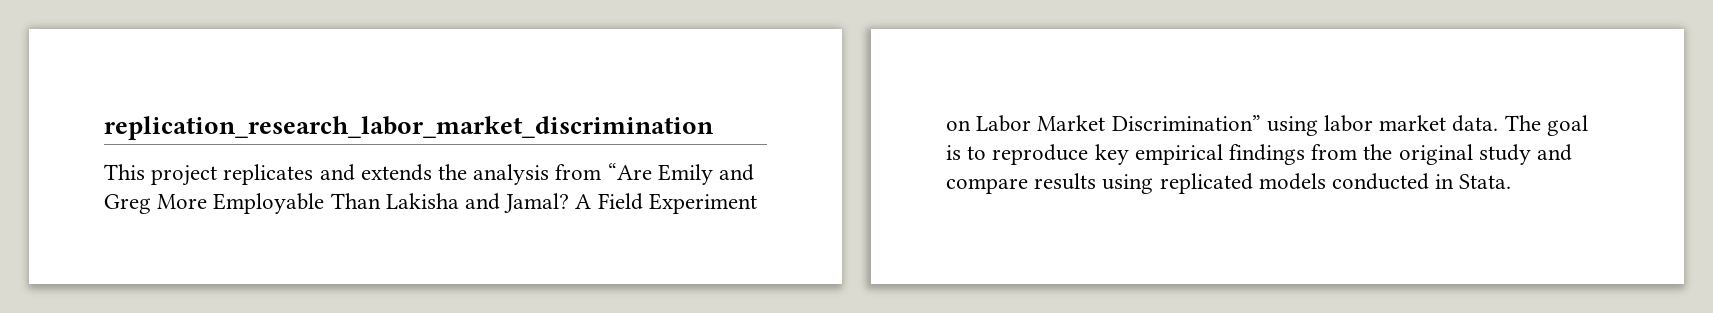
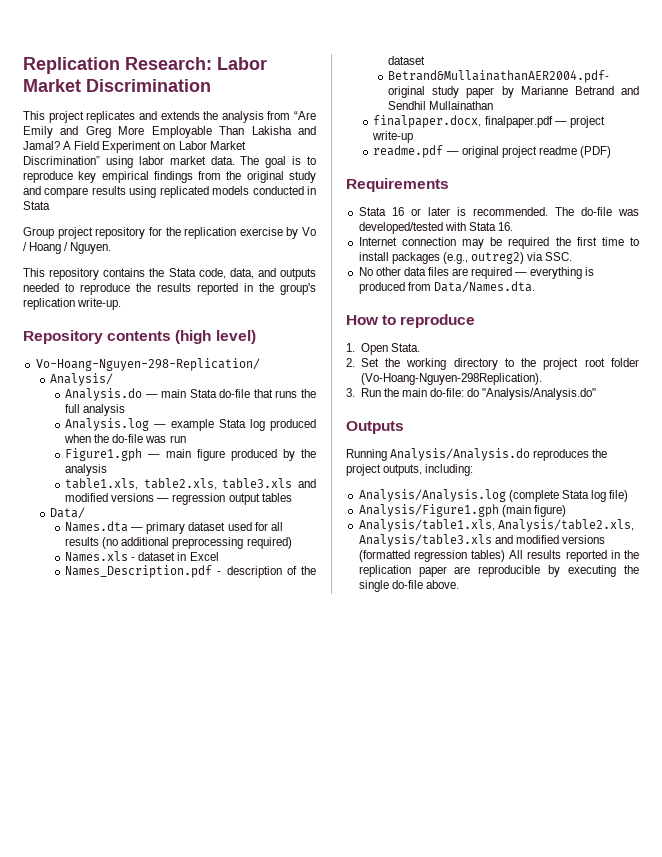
[104,116,714,140] replication_research_labor_market_discrimination -> [23,57,267,74] [23,79,211,92] Replication Research: Labor Market Discrimination
[1459,174,1512,189] Stata. -> [23,201,50,210] [23,227,316,239] [23,242,112,254] [23,268,316,280] [23,283,316,295] [23,298,122,310] [23,330,256,344] [35,358,260,371] [50,373,114,386] [65,388,316,401] [65,404,126,416] [65,418,316,431] [64,434,186,443] [65,448,317,461] [65,464,108,476] [65,478,316,490] [65,493,292,505] [50,507,86,519] [65,521,283,534] [65,537,292,549] [65,551,219,562] [65,565,316,578] [388,56,426,65] [388,70,610,83] [388,86,639,98] [388,101,494,110] [373,115,605,128] [372,131,414,143] [373,145,611,158] [346,178,449,192] [358,207,639,216] [358,222,513,234] [358,237,639,249] [358,252,573,264] [358,267,595,279] [358,281,535,294] [346,314,476,328] [346,343,420,355] [346,358,639,370] [360,373,542,385] [346,388,597,400] [346,421,404,434] [346,448,608,461] [346,464,474,476] [358,489,629,502] [358,504,566,517] [358,519,634,532] [358,534,605,547] [358,550,639,562] [358,565,639,577] [358,580,459,592] Stata // Group project repository for the replication exercise by Vo / Hoang / Nguyen. // This repository contains the Stata code, data, and outputs needed to reproduce the results reported in the group's replication write-up. // Repository contents (high level) // Vo-Hoang-Nguyen-298-Replication/ // Analysis/ // Analysis.do — main Stata do-file that runs the full analysis // Analysis.log — example Stata log produced when the do-file was run // Figure1.gph — main figure produced by the analysis // table1.xls, table2.xls, table3.xls and modified versions — regression output tables // Data/ // Names.dta — primary dataset used for all results (no additional preprocessing required) // Names.xls - dataset in Excel // Names_Description.pdf - description of the dataset // Betrand&MullainathanAER2004.pdf- original study paper by Marianne Betrand and Sendhil Mullainathan // finalpaper.docx, finalpaper.pdf — project write-up // readme.pdf — original project readme (PDF) // Requirements // Stata 16 or later is recommended. The do-file was developed/tested with Stata 16. // Internet connection may be required the first time to install packages (e.g., outreg2) via SSC. // No other data files are required — everything is produced from Data/Names.dta. // How to reproduce // 1. Open Stata. // 2. Set the working directory to the project root folder (Vo-Hoang-Nguyen-298Replication). // 3. Run the main do-file: do "Analysis/Analysis.do" // Outputs // Running Analysis/Analysis.do reproduces the project outputs, including: // Analysis/Analysis.log (complete Stata log file) // Analysis/Figure1.gph (main figure) // Analysis/table1.xls, Analysis/table2.xls, Analysis/table3.xls and modified versions (formatted regression tables) All results reported in the replication paper are reproducible by executing the single do-file above.

